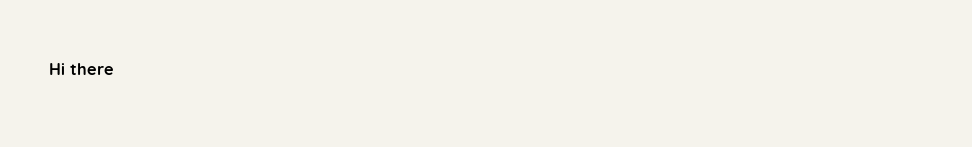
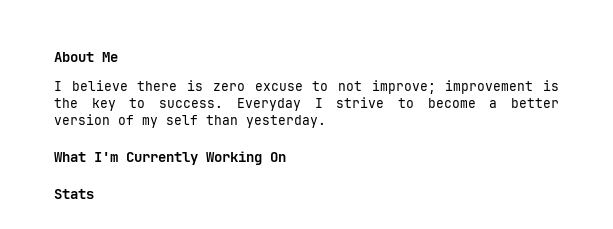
[49,63,114,75] Hi there -> [54,52,118,62] [54,80,559,94] [54,97,559,111] [54,114,326,128] [54,151,286,165] [54,189,94,199] About Me // I believe there is zero excuse to not improve; improvement is the key to success. Everyday I strive to become a better version of my self than yesterday. // What I'm Currently Working On // Stats

